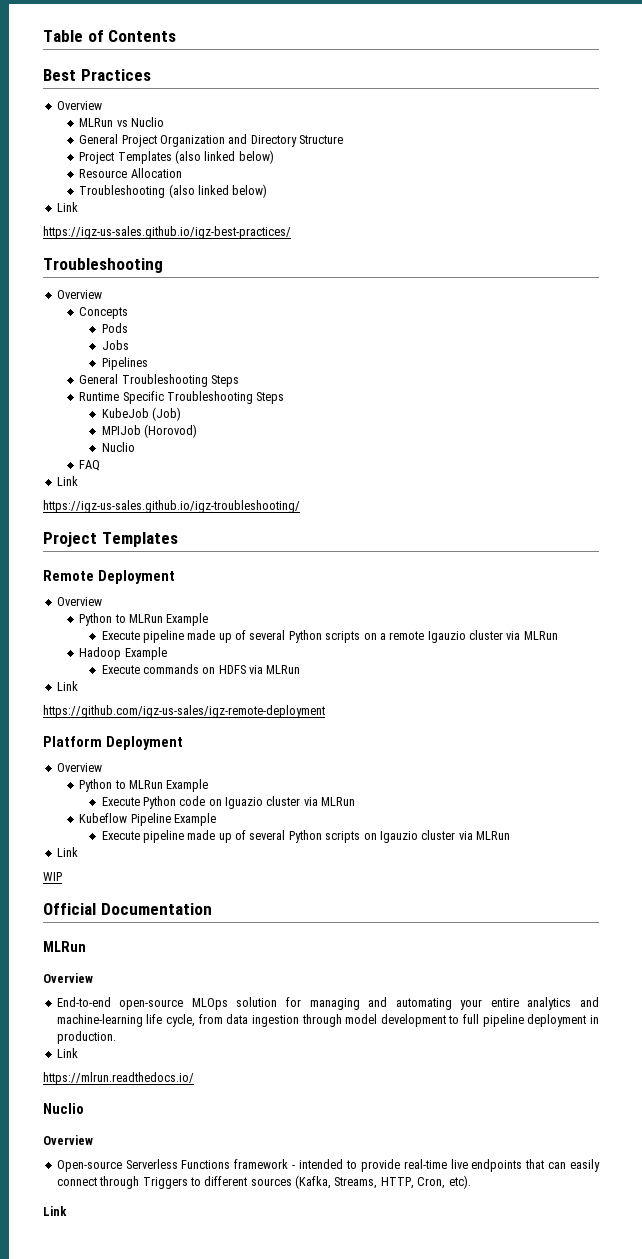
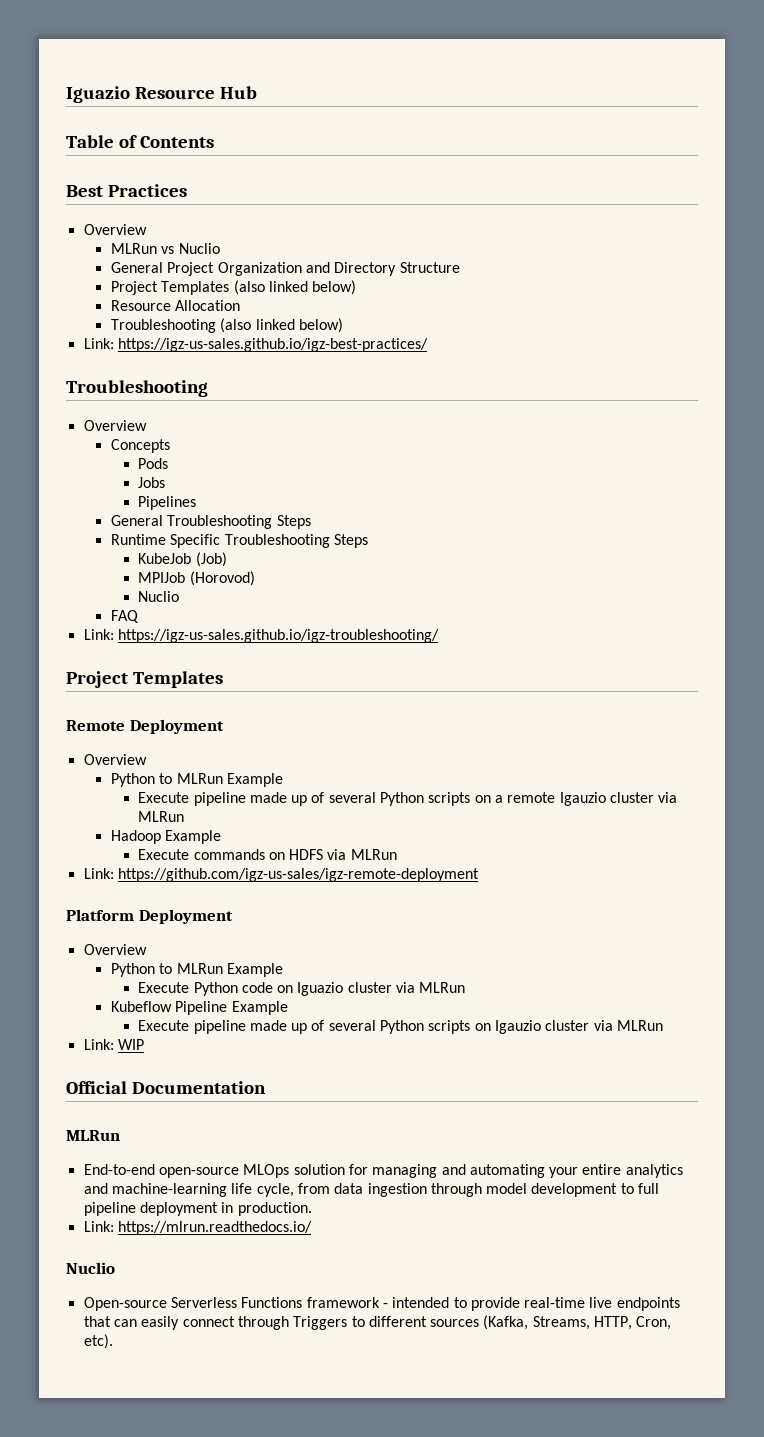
(43, 36) none -> [66,86,258,103] Iguazio Resource Hub //
[56,202,78,212] Link // -> [83,338,114,349] Link:
[56,476,78,486] Link // -> [83,629,114,640] Link:
[56,681,78,691] Link // -> [83,868,114,879] Link:
[56,847,78,857] Link // -> [83,1039,114,1050] Link:
[43,973,93,983] // Overview -> (120, 1135) none
[56,1048,78,1058] Link // -> [83,1221,114,1232] Link:
[43,1135,93,1145] // Overview -> (115, 1268) none
[43,1206,67,1216] // Link -> (113, 1341) none

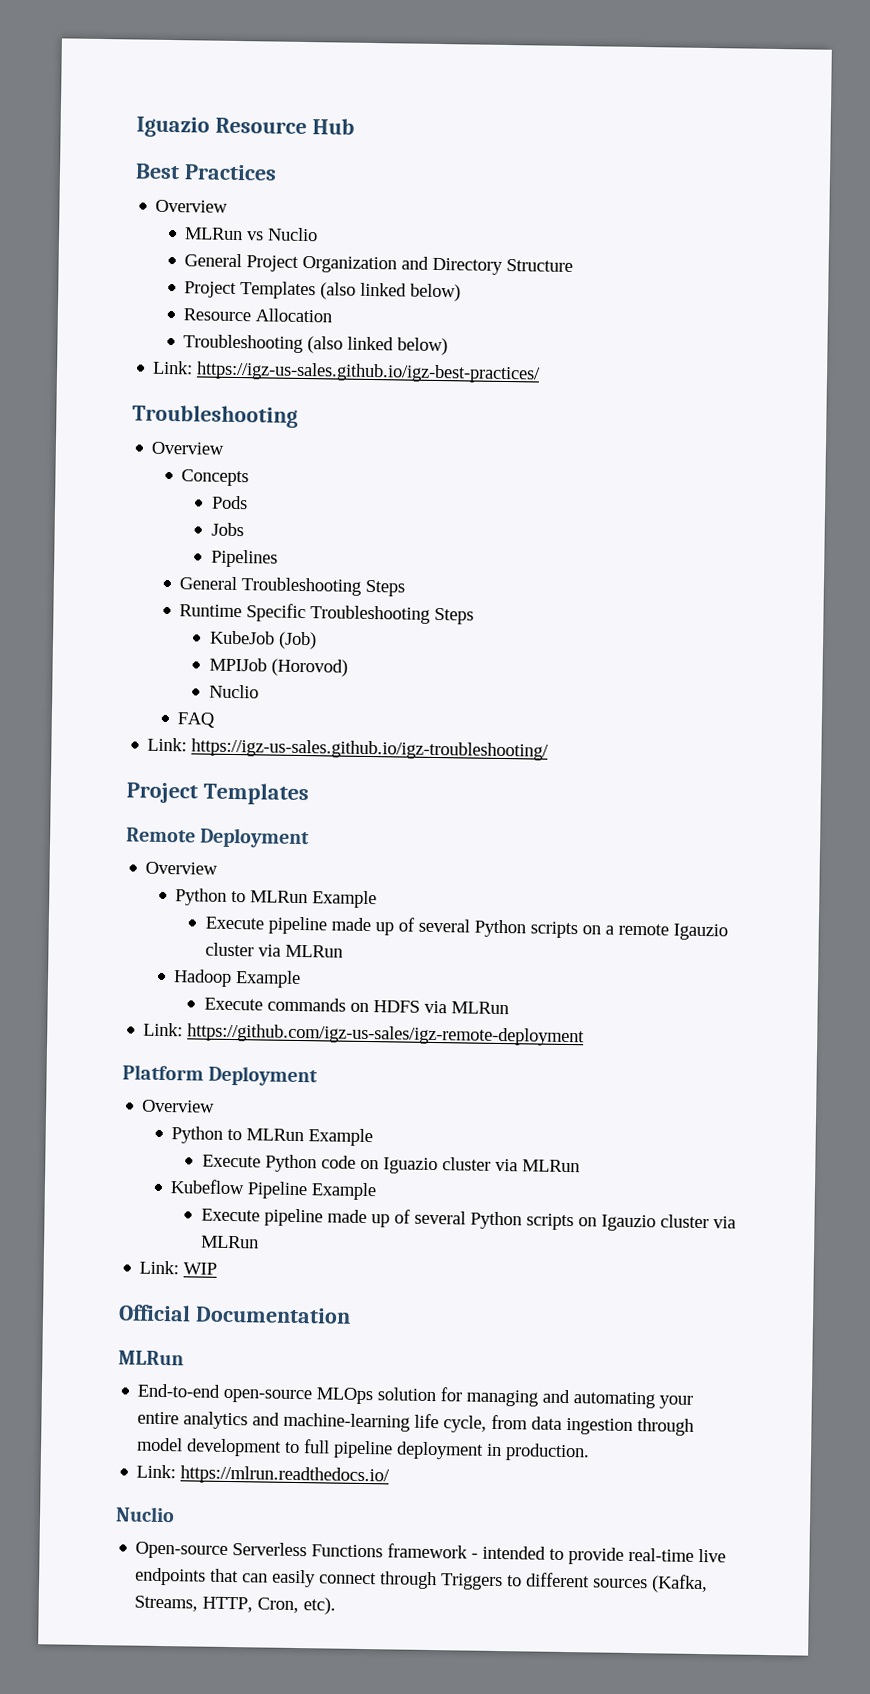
[66,135,215,148] // Table of Contents -> (355, 126) none

